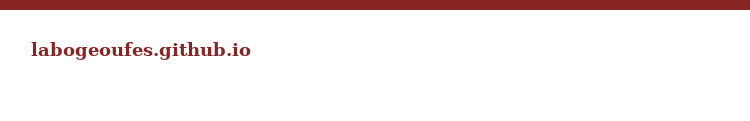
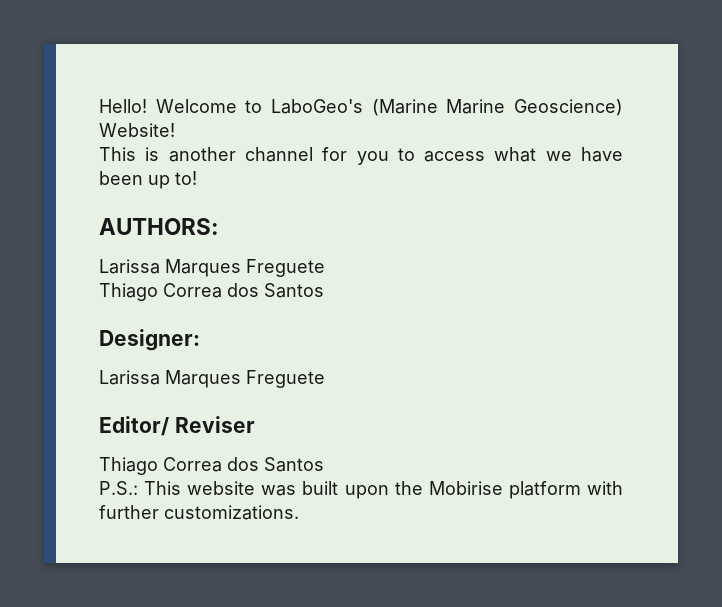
[31,42,251,60] labogeoufes.github.io -> [99,99,623,116] [99,123,175,137] [99,147,623,165] [99,171,197,189] [99,218,219,235] [99,259,325,277] [99,283,324,301] [99,329,200,351] [99,370,325,388] [99,416,255,436] [99,457,324,475] [99,481,623,499] [99,505,299,520] Hello! Welcome to LaboGeo's (Marine Marine Geoscience) Website! // This is another channel for you to access what we have been up to! // AUTHORS: // Larissa Marques Freguete // Thiago Correa dos Santos // Designer: // Larissa Marques Freguete // Editor/ Reviser // Thiago Correa dos Santos // P.S.: This website was built upon the Mobirise platform with further customizations.

